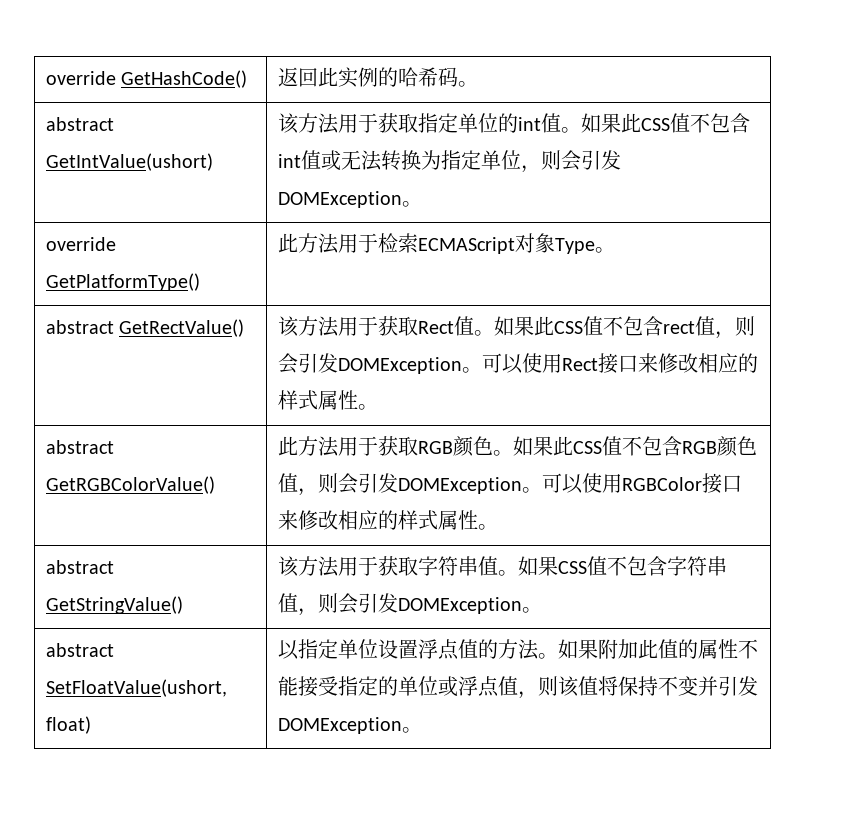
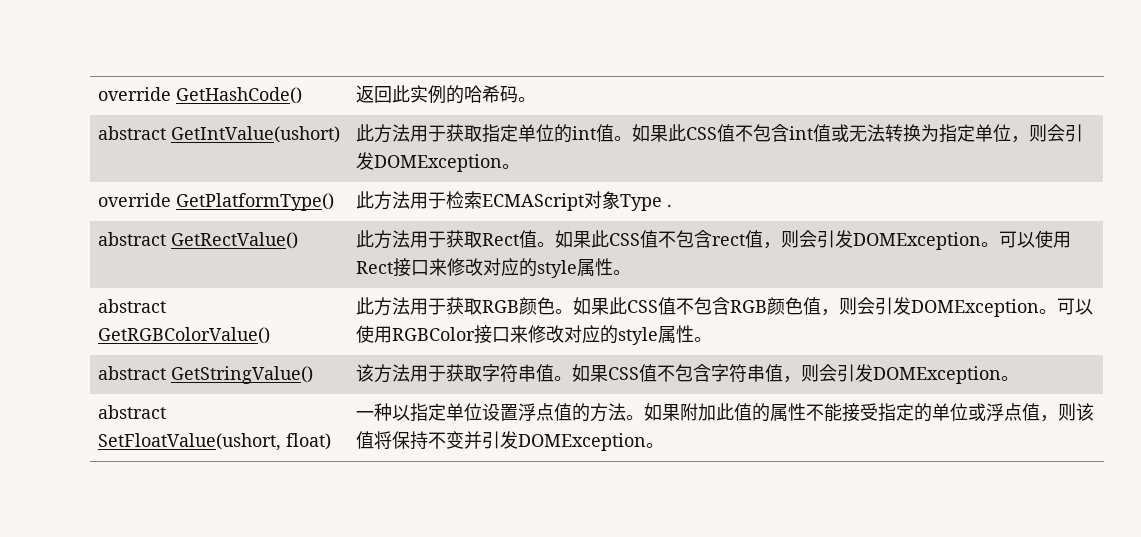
[277,113,299,134] 该 -> [355,124,374,142] 此
[594,247,615,253] 。 -> [666,204,672,207] .
[277,316,299,337] 该 -> [355,230,374,248] 此
[697,353,758,373] [277,390,318,410] 相应的样式 -> [482,258,577,278] 对应的style
[337,510,438,530] 相应的样式 -> [563,325,658,345] 对应的style
(91, 725) none -> [355,403,392,421] 一种

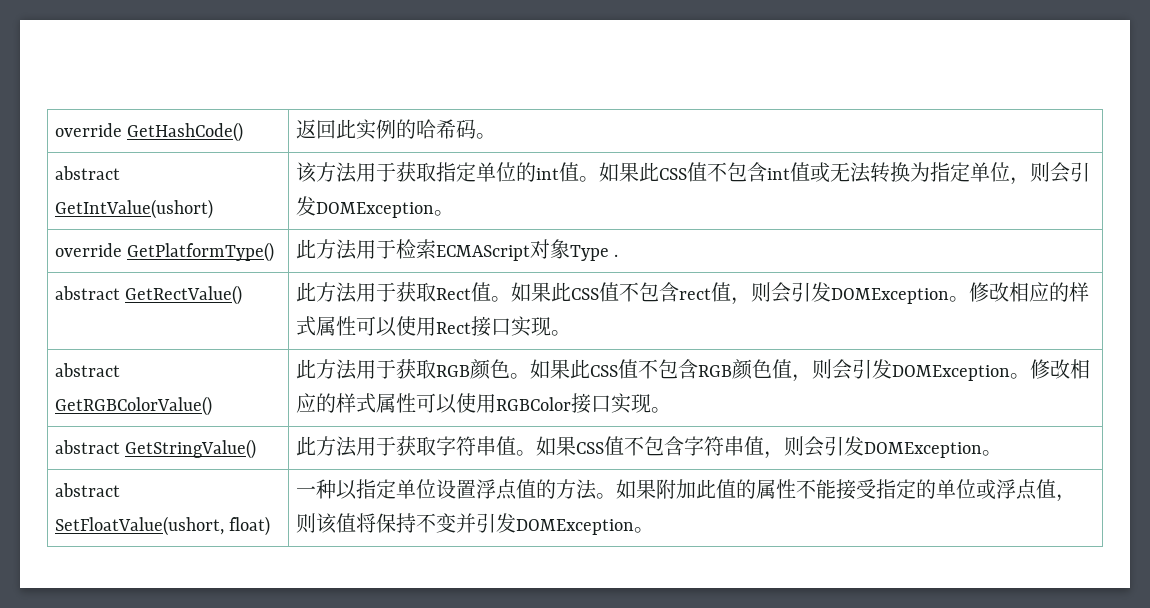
[355,124,374,142] 此 -> [296,162,318,183] 该
[998,230,1071,248] [355,258,613,278] 可以使用Rect接口来修改对应的style属性 -> [969,282,1090,302] [296,316,552,337] 修改相应的样式属性可以使用Rect接口实现
[1056,298,1093,315] [355,325,694,345] 可以使用RGBColor接口来修改对应的style属性 -> [1030,359,1091,379] [296,393,652,414] 修改相应的样式属性可以使用RGBColor接口实现
[355,364,374,382] 该 -> [296,436,317,456] 此

